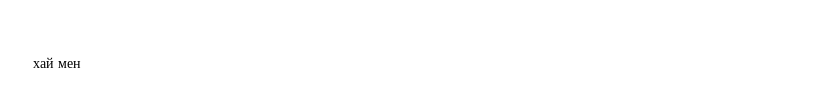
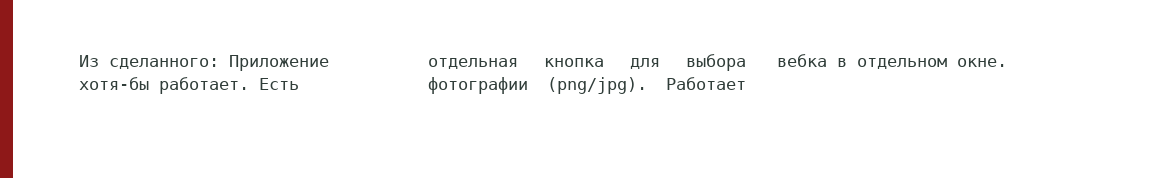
[33,57,81,68] хай мен -> [79,55,329,71] [79,77,299,94] [428,54,746,71] [428,77,746,94] [777,54,1007,69] Из сделанного: Приложение хотя-бы работает. Есть отдельная кнопка для выбора фотографии (png/jpg). Работает вебка в отдельном окне.

